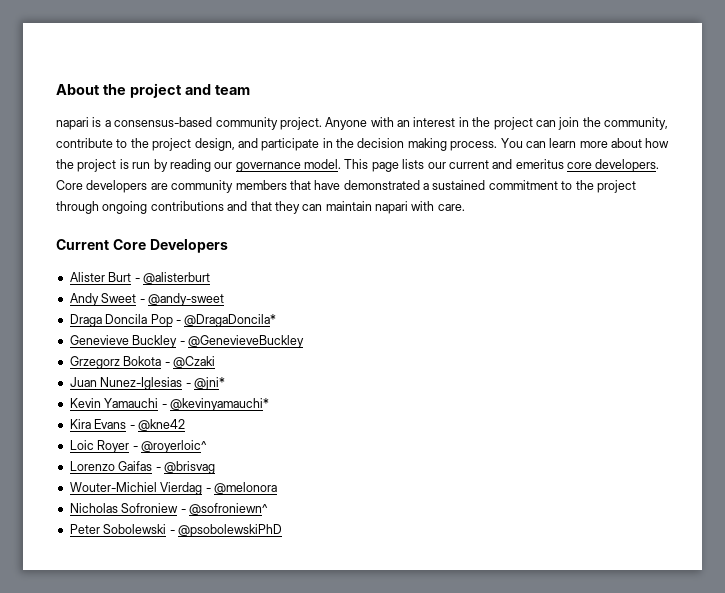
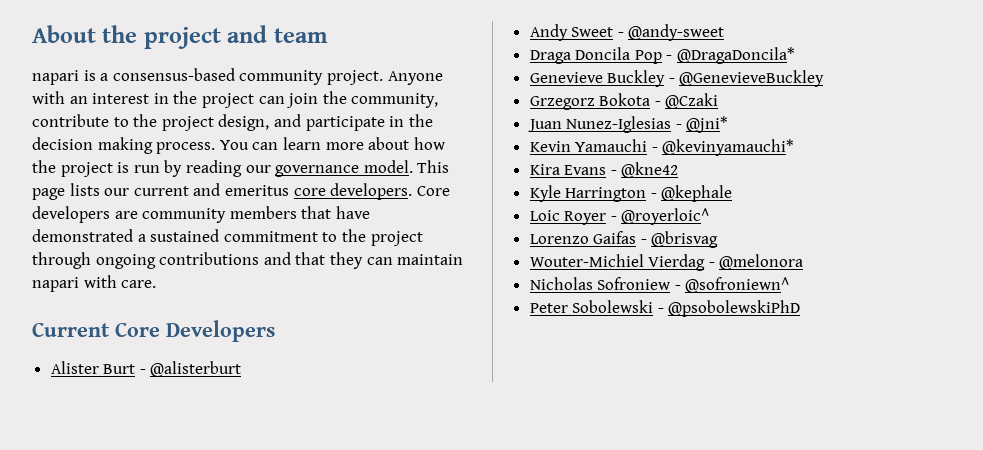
(185, 425) none -> [529,185,733,202] // Kyle Harrington - @kephale

